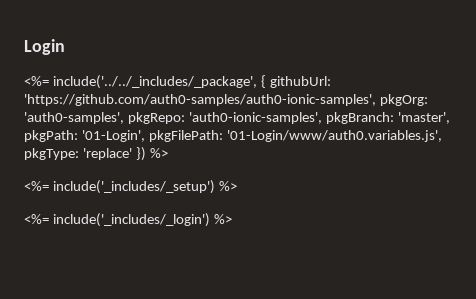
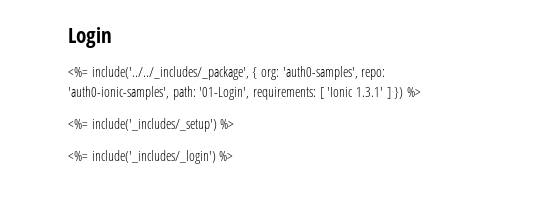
[269,76,331,88] [24,94,428,106] [24,112,450,124] [24,130,442,142] [24,148,132,160] githubUrl: 'https://github.com/auth0-samples/auth0-ionic-samples', pkgOrg: 'auth0-samples', pkgRepo: 'auth0-ionic-samples', pkgBranch: 'master', pkgPath: '01-Login', pkgFilePath: '01-Login/www/auth0.variables.js', pkgType: 'replace' -> [260,66,386,80] [68,86,391,100] org: 'auth0-samples', repo: 'auth0-ionic-samples', path: '01-Login', requirements: [ 'Ionic 1.3.1' ]

